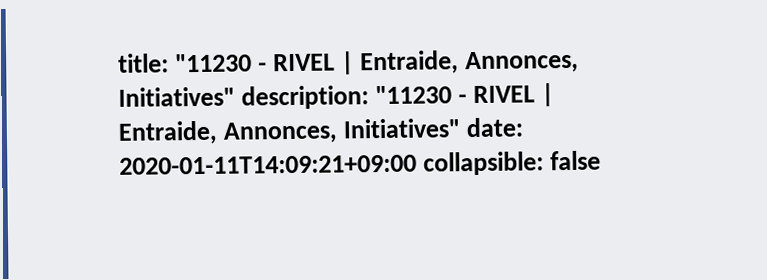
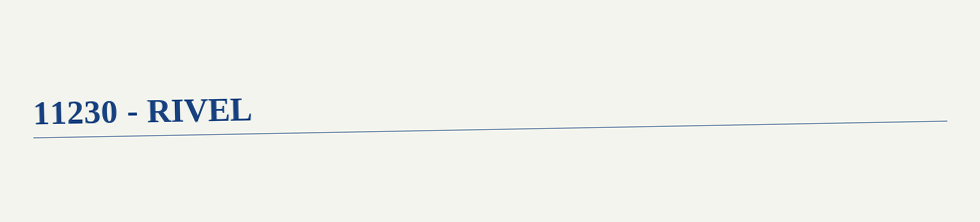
[118,50,580,75] [118,83,555,110] [118,117,524,145] [119,150,602,176] title: "11230 - RIVEL | Entraide, Annonces, Initiatives" description: "11230 - RIVEL | Entraide, Annonces, Initiatives" date: 2020-01-11T14:09:21+09:00 collapsible: false -> [32,98,254,125] 11230 - RIVEL

